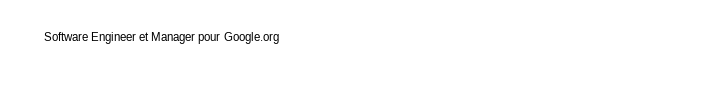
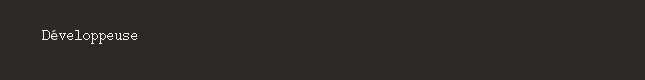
[44,32,279,44] Software Engineer et Manager pour Google.org -> [42,29,138,44] Développeuse

